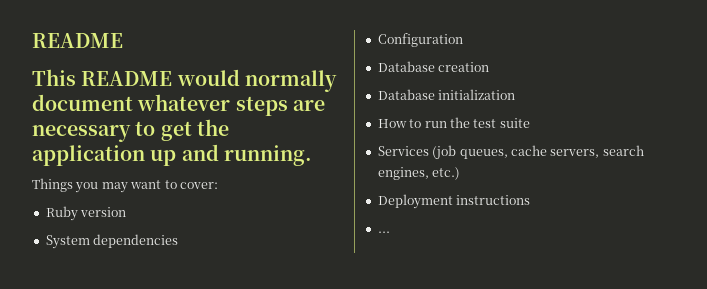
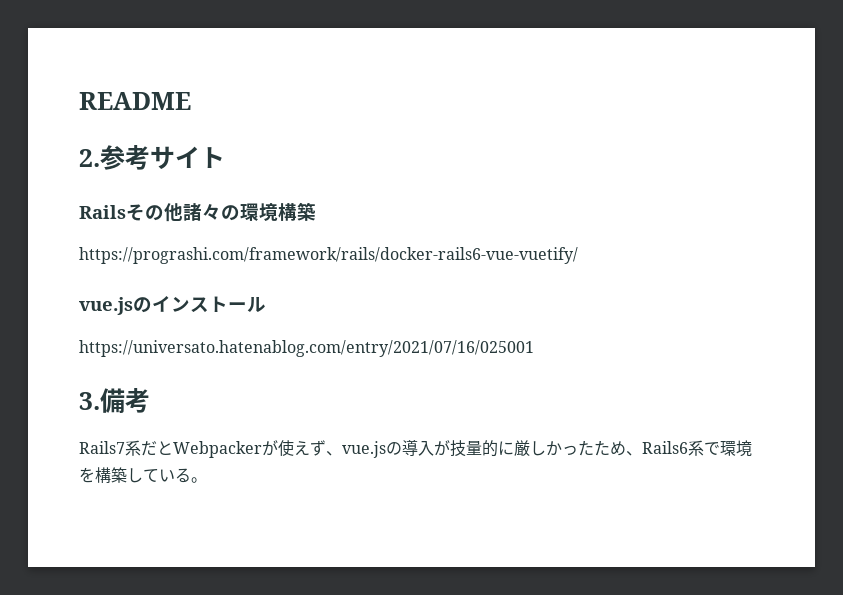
[32,69,337,92] [32,94,325,116] [32,119,229,142] [32,144,312,166] [32,178,218,193] [45,206,127,221] [45,234,179,249] [377,33,463,47] [377,61,490,72] [377,89,516,100] [377,117,530,128] [377,145,644,160] [377,167,461,180] [377,194,531,209] [377,231,390,233] This README would normally document whatever steps are necessary to get the application up and running. // Things you may want to cover: // Ruby version // System dependencies // Configuration // Database creation // Database initialization // How to run the test suite // Services (job queues, cache servers, search engines, etc.) // Deployment instructions // ... -> [79,145,225,170] [79,202,316,222] [79,247,578,264] [79,296,266,315] [79,340,534,357] [79,388,150,413] [79,439,752,458] [79,467,207,483] 2.参考サイト // Railsその他諸々の環境構築 // https://prograshi.com/framework/rails/docker-rails6-vue-vuetify/ // vue.jsのインストール // https://universato.hatenablog.com/entry/2021/07/16/025001 // 3.備考 // Rails7系だとWebpackerが使えず、vue.jsの導入が技量的に厳しかったため、Rails6系で環境を構築している。

